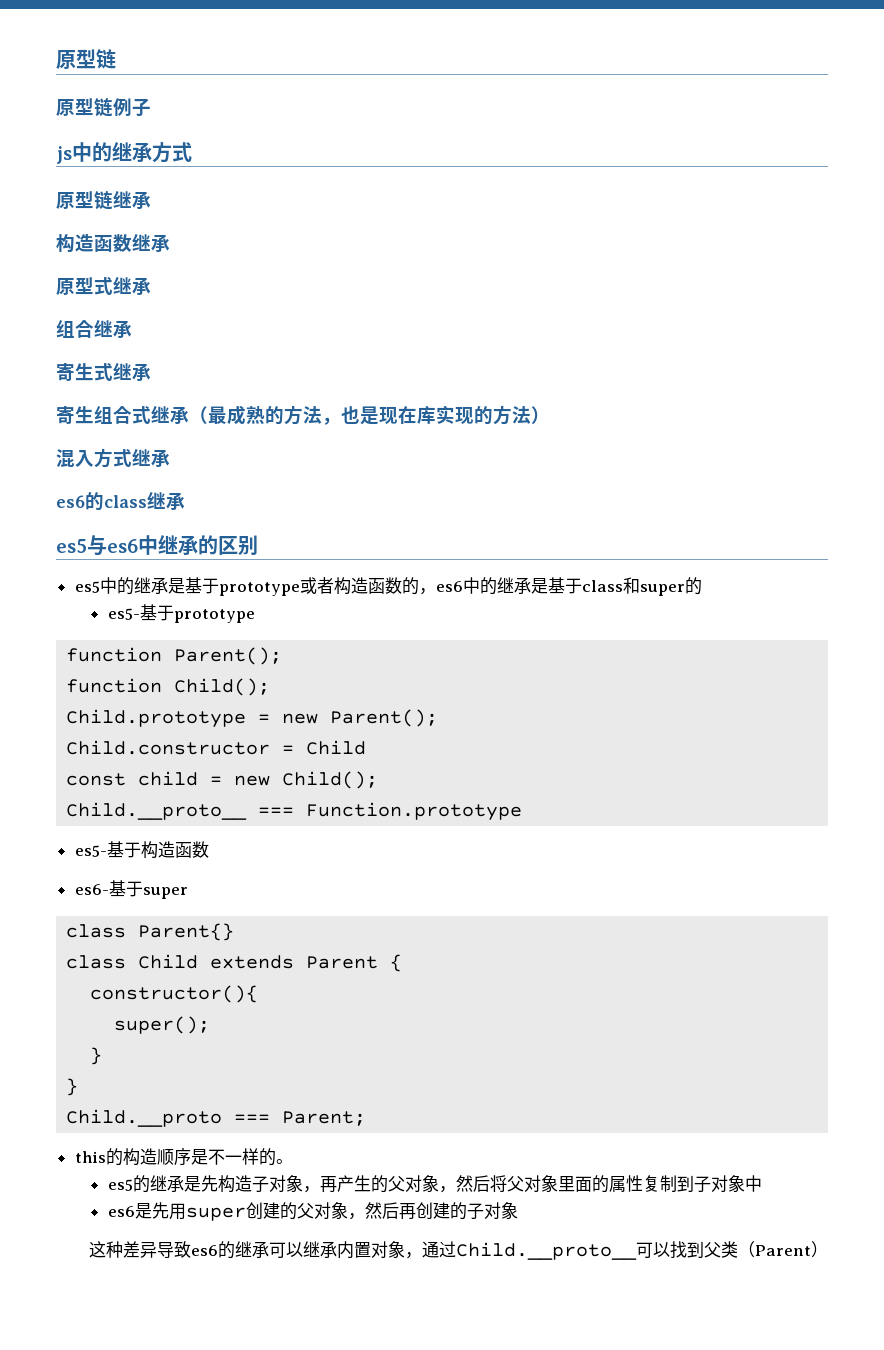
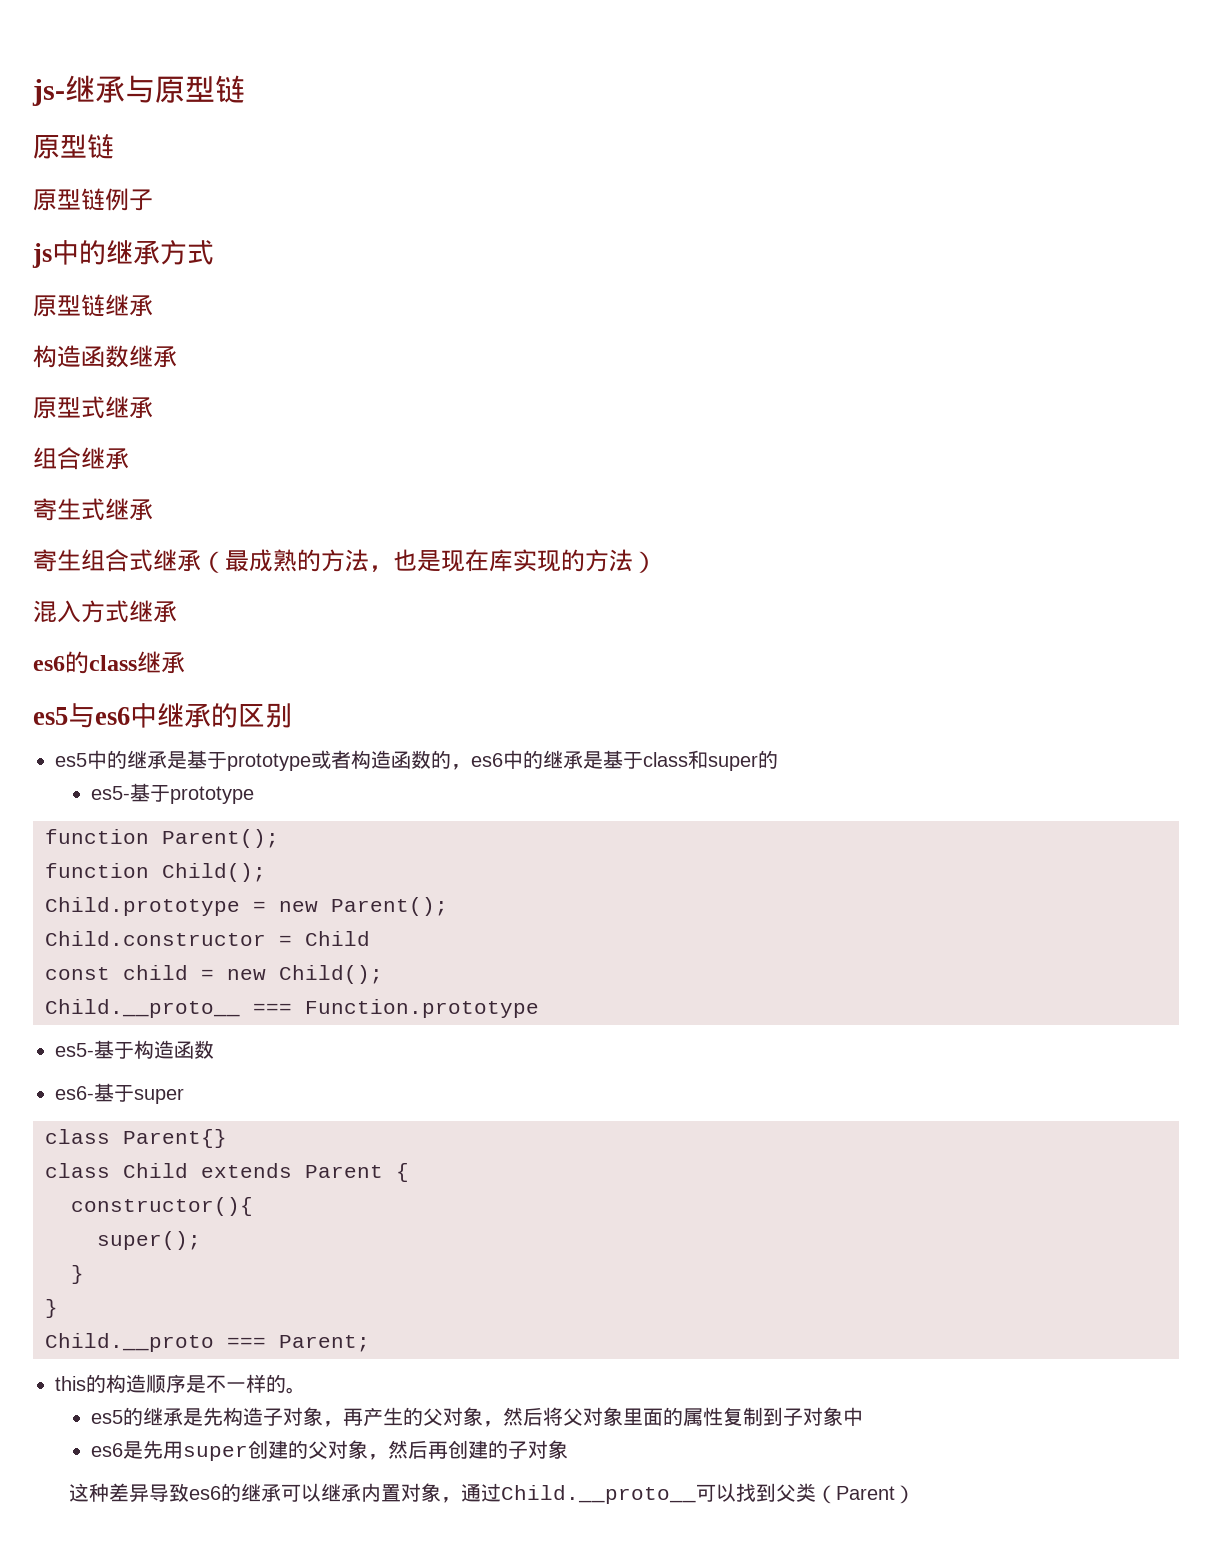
(56, 59) none -> [32,75,245,106] js-继承与原型链 //

